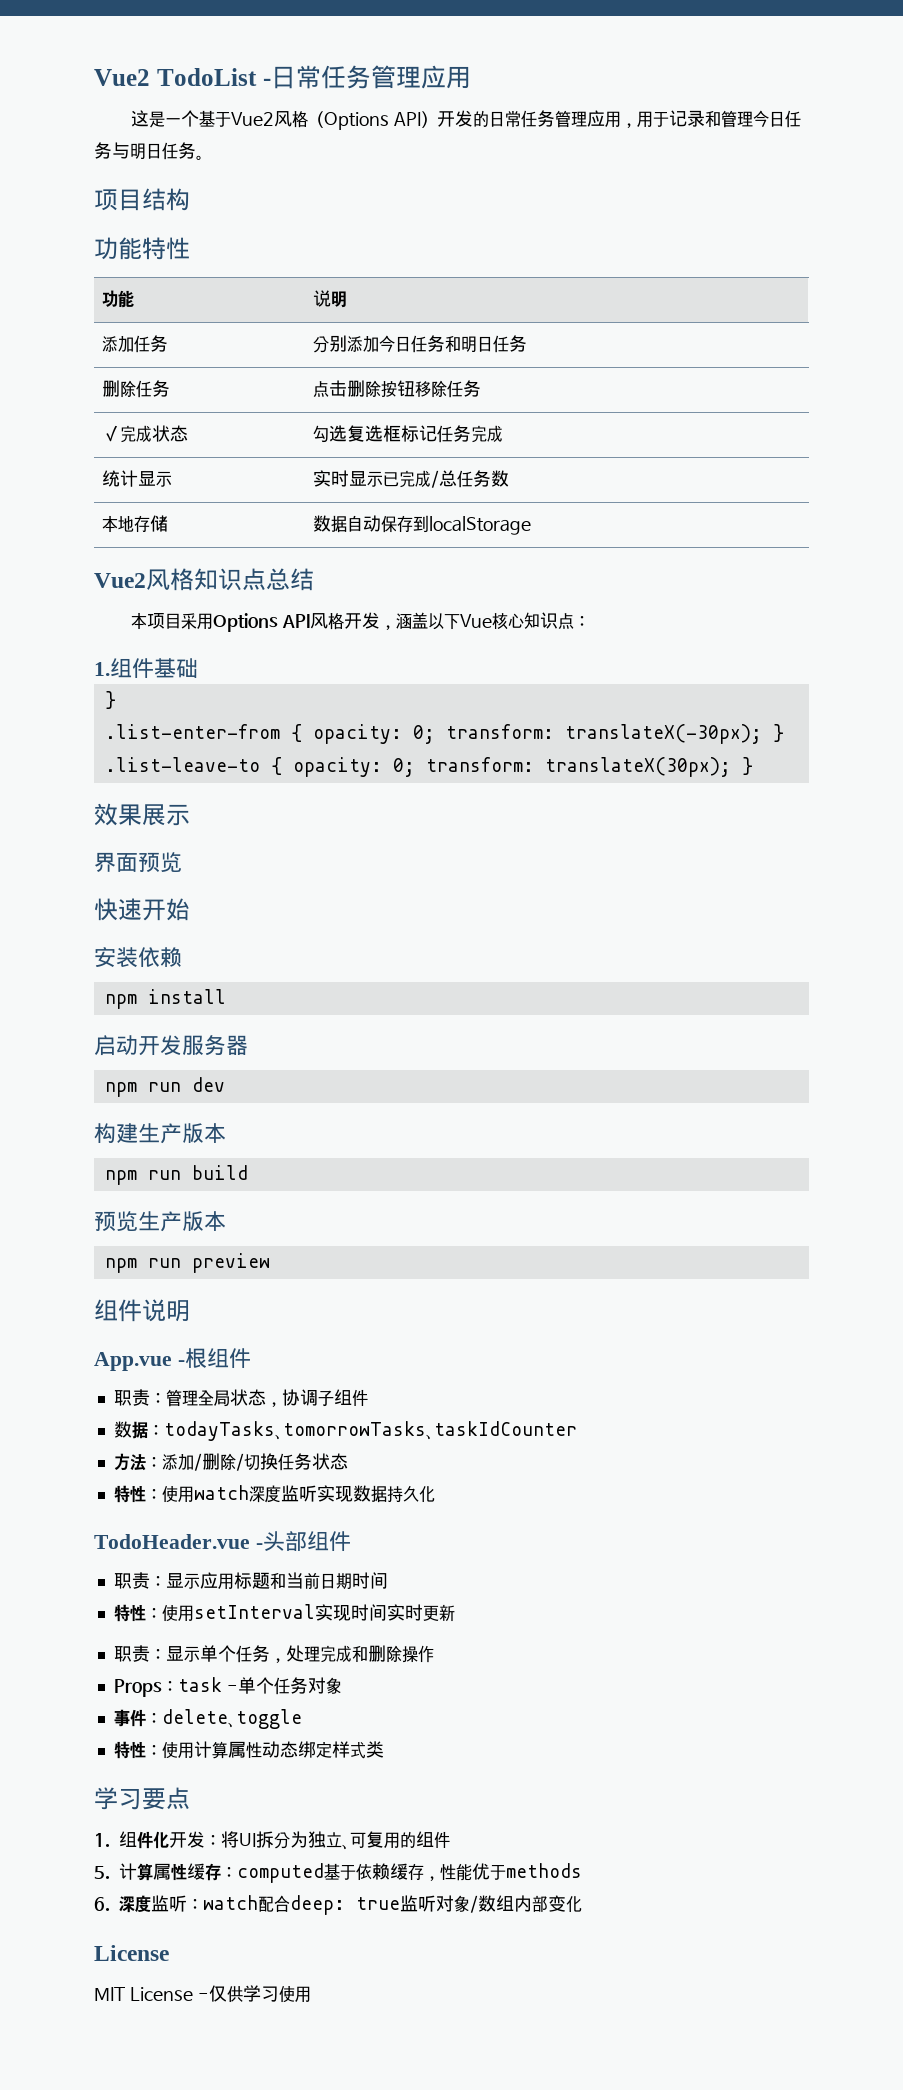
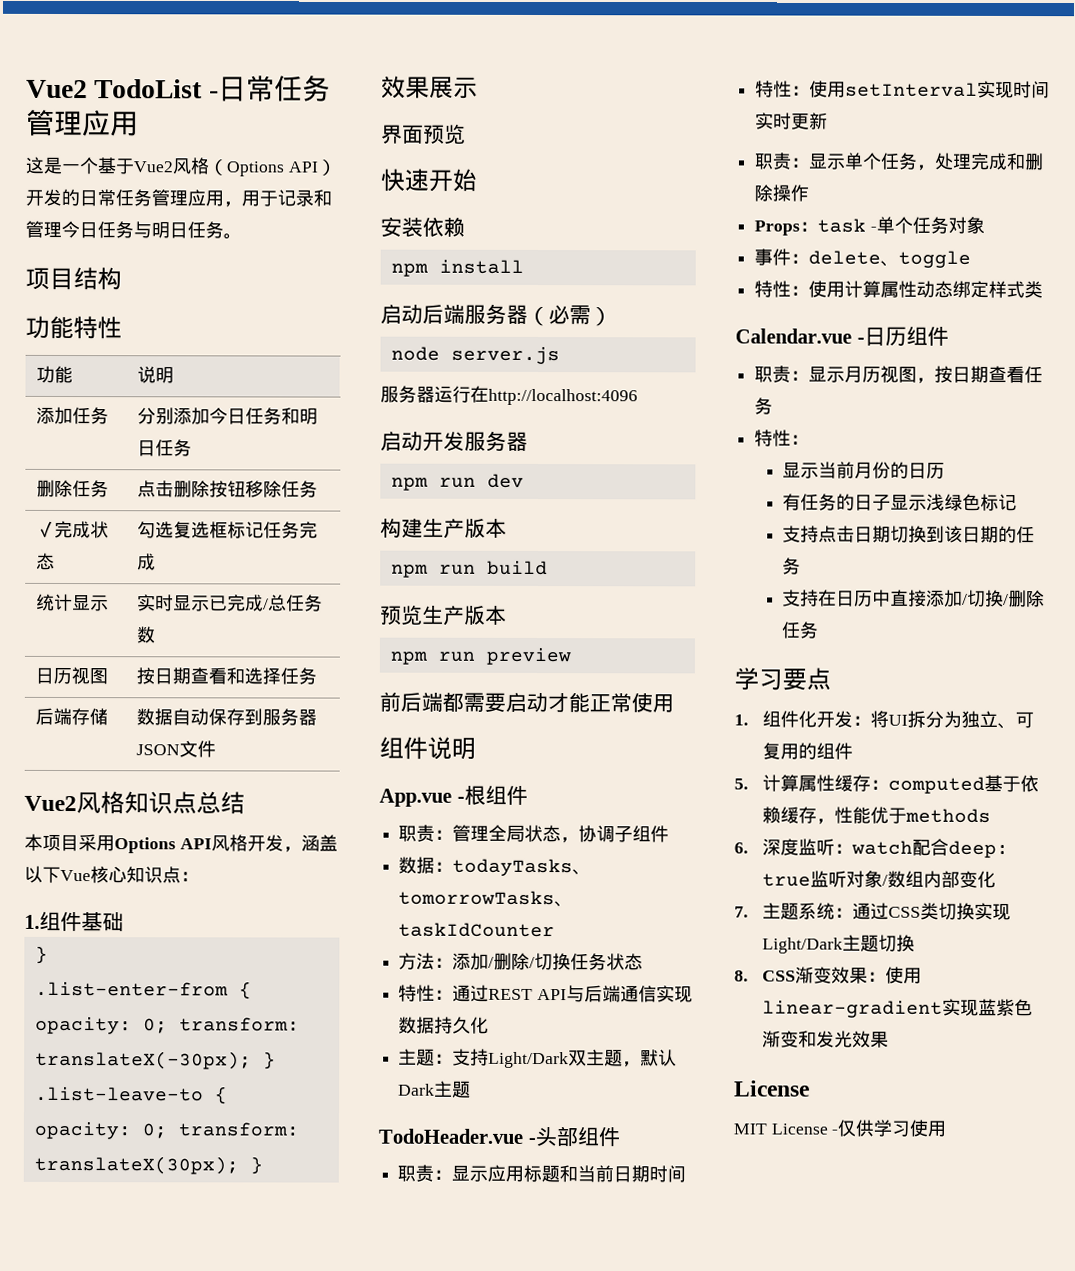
[102,515,135,533] 本地 -> [34,667,108,685] [135,667,317,685] [34,707,72,726] 日历视图 | 按日期查看和选择任务 // 后端
[429,516,532,535] localStorage -> [261,708,317,726] [135,740,216,758] 服务器JSON文件
(226, 996) none -> [380,303,612,327] [390,346,560,365] [380,385,638,406] // 启动后端服务器（必需） // node server.js // 服务器运行在http://localhost:4096
(270, 1263) none -> [379,691,674,713] // 前后端都需要启动才能正常使用
[161,1485,435,1503] 使用watch深度监听实现数据持久化 -> [452,984,693,1003] [398,1016,490,1034] [398,1048,678,1069] [398,1080,472,1098] 通过REST API与后端通信实现数据持久化 // 主题：支持Light/Dark双主题，默认Dark主题
(384, 1749) none -> [735,326,949,346] [754,365,1044,384] [754,397,774,415] [754,429,810,447] [782,461,946,479] [782,493,1018,512] [782,525,1036,544] [782,557,802,575] [782,589,1046,608] [781,621,820,639] // Calendar.vue -日历组件 // 职责：显示月历视图，按日期查看任务 // 特性： // 显示当前月份的日历 // 有任务的日子显示浅绿色标记 // 支持点击日期切换到该日期的任务 // 支持在日历中直接添加/切换/删除任务
(582, 1904) none -> [734,902,1012,920] [762,934,916,954] [734,966,923,984] [762,998,1034,1018] [762,1030,890,1048] // 7.主题系统：通过CSS类切换实现Light/Dark主题切换 // 8. CSS渐变效果：使用linear-gradient实现蓝紫色渐变和发光效果

